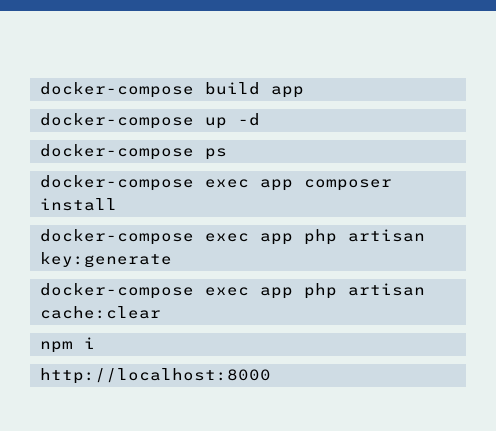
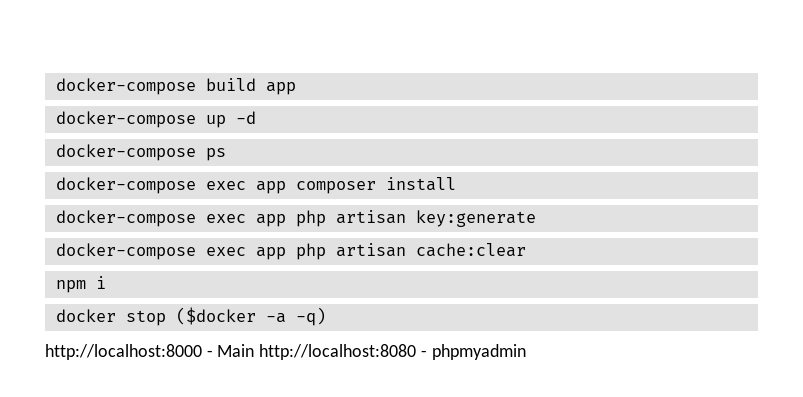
[39,368,271,384] http://localhost:8000 -> [55,307,326,326] [45,344,526,360] docker stop ($docker -a -q) // http://localhost:8000 - Main http://localhost:8080 - phpmyadmin

